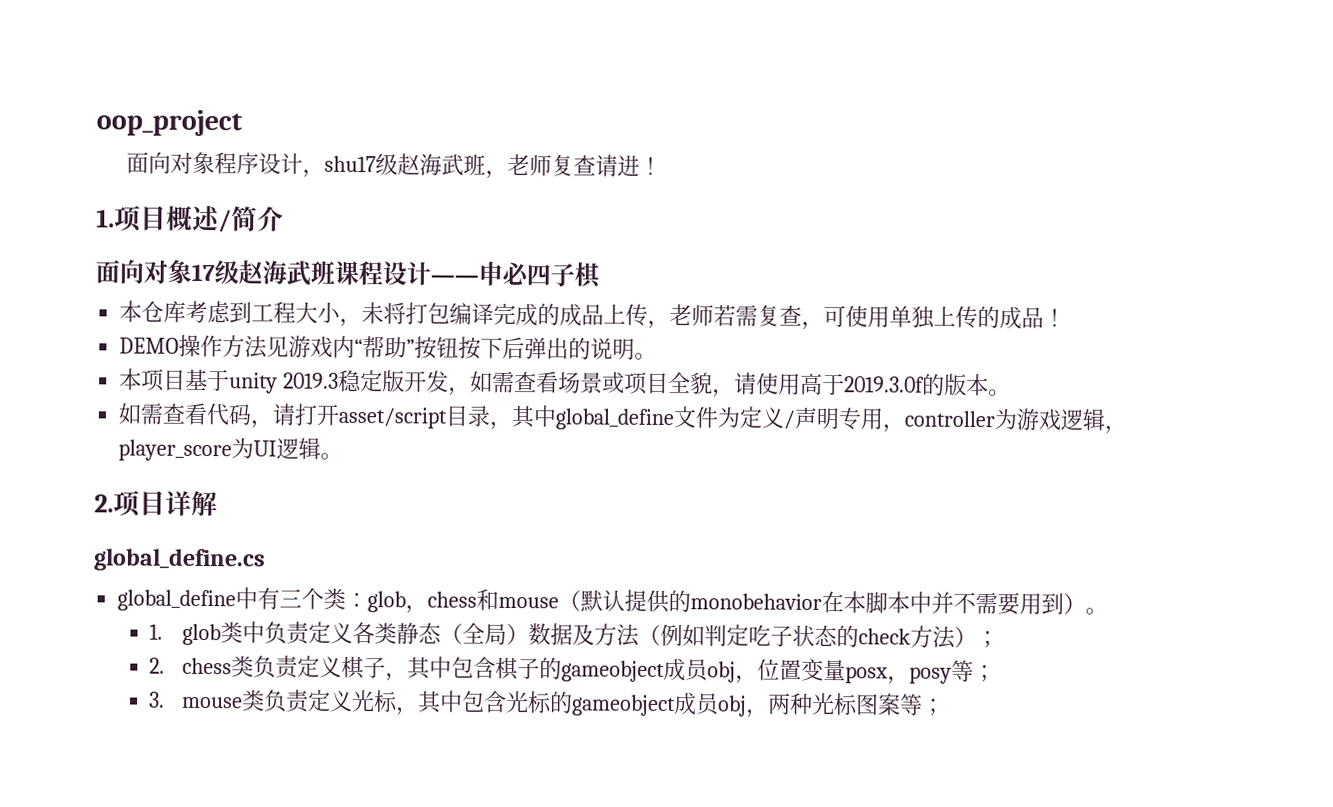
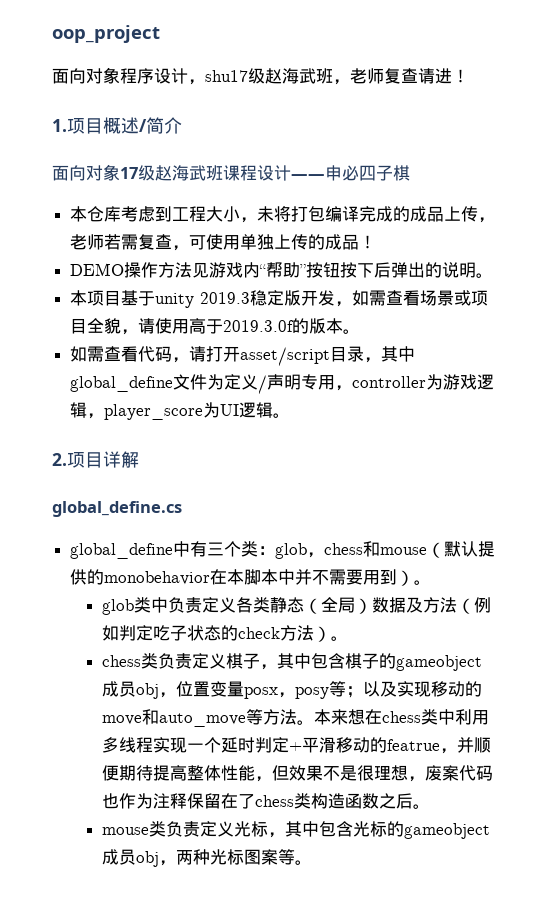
[149,623,164,640] 1. -> (432, 582) none
[975,631,999,649] [149,657,166,674] ； // 2. -> [330,636,348,641] 。 //
[149,691,166,708] // 3. -> [362,681,482,697] [101,709,489,727] [101,737,491,754] [101,765,493,782] [101,793,430,809] 以及实现移动的move和auto_move等方法。本来想在chess类中利用多线程实现一个延时判定+平滑移动的featrue，并顺便期待提高整体性能，但效果不是很理想，废案代码也作为注释保留在了chess类构造函数之后。 //
[920,698,945,716] ； -> [294,860,312,865] 。

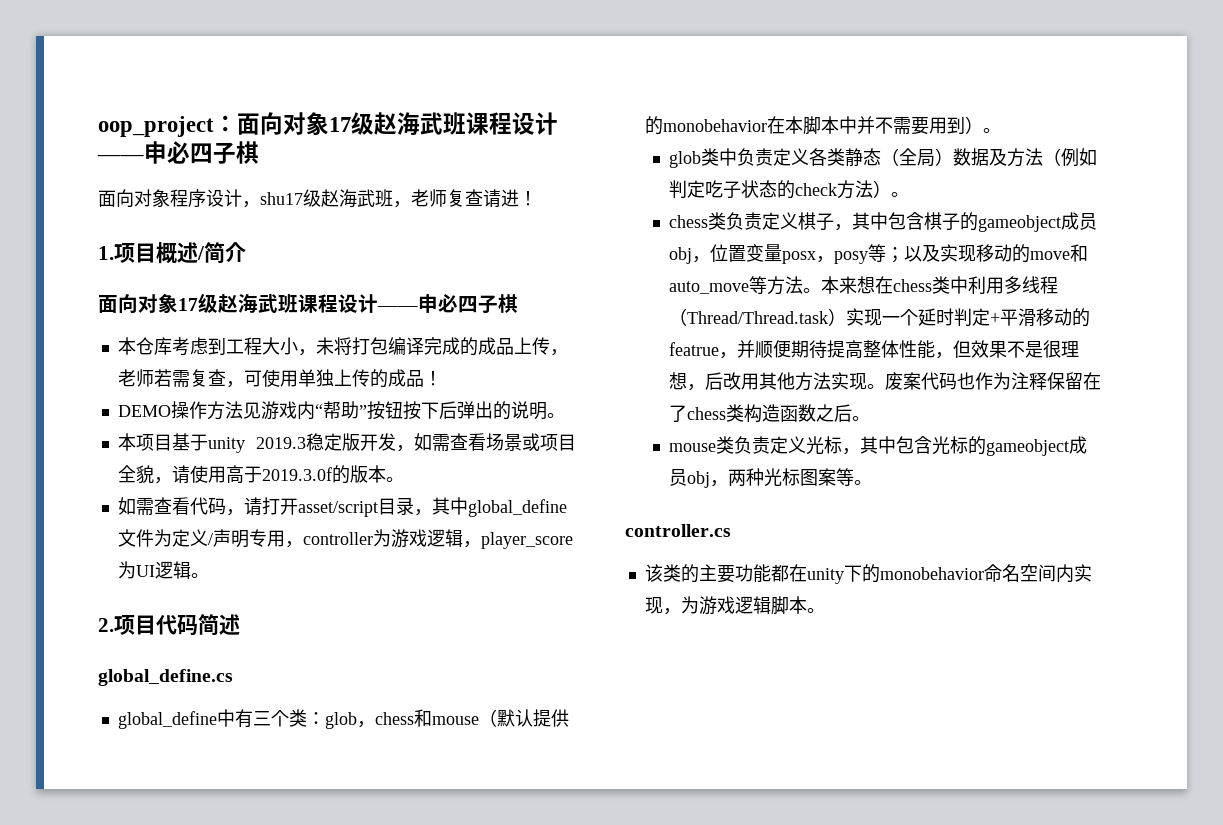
(160, 34) none -> [214,112,558,136] [97,141,259,164] ：面向对象17级赵海武班课程设计——申必四子棋
[103,451,139,468] 详解 -> [156,614,240,636] 代码简述
(153, 745) none -> [669,308,847,326] （Thread/Thread.task）
(425, 779) none -> [705,372,886,391] 后改用其他方法实现。
(312, 862) none -> [625,524,731,537] [644,564,1092,584] [644,596,825,615] // controller.cs // 该类的主要功能都在unity下的monobehavior命名空间内实现，为游戏逻辑脚本。

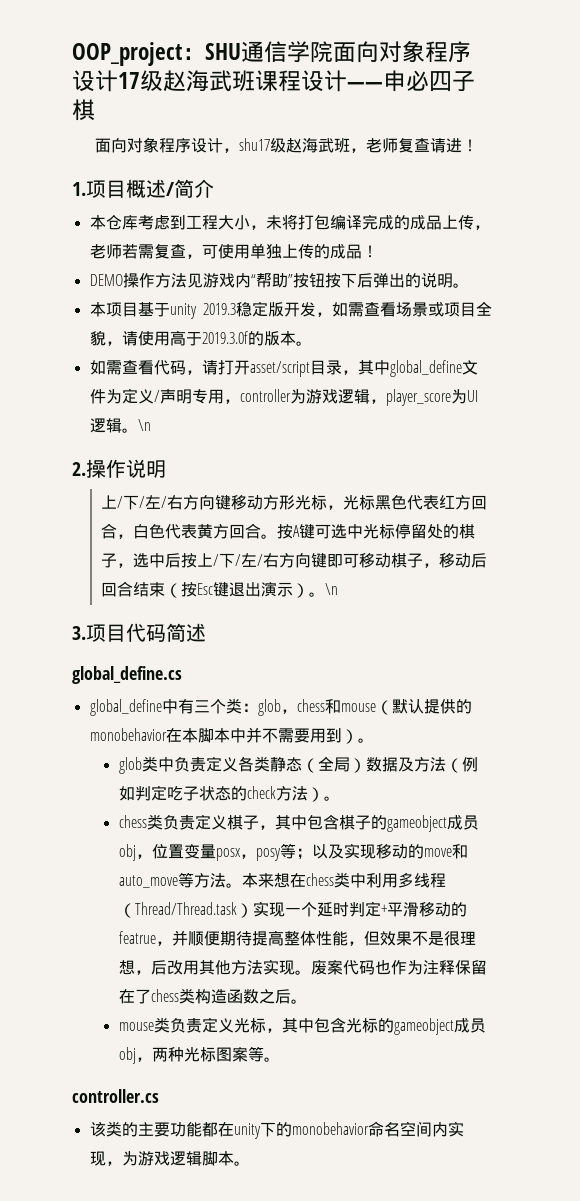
[98,112,329,137] oop_project：面向对象 -> [72,40,471,66] [72,70,118,92] OOP_project：SHU通信学院面向对象程序设计
[98,293,518,314] // 面向对象17级赵海武班课程设计——申必四子棋 -> (214, 188) none
(209, 575) none -> [137,419,151,431] \n
(114, 625) none -> [86,459,166,478] [101,495,488,510] [101,523,476,539] [101,553,488,568] [101,581,339,598] [72,626,86,640] 操作说明 // 上/下/左/右方向键移动方形光标，光标黑色代表红方回合，白色代表黄方回合。按A键可选中光标停留处的棋子，选中后按上/下/左/右方向键即可移动棋子，移动后回合结束（按Esc键退出演示）。\n // 3.

